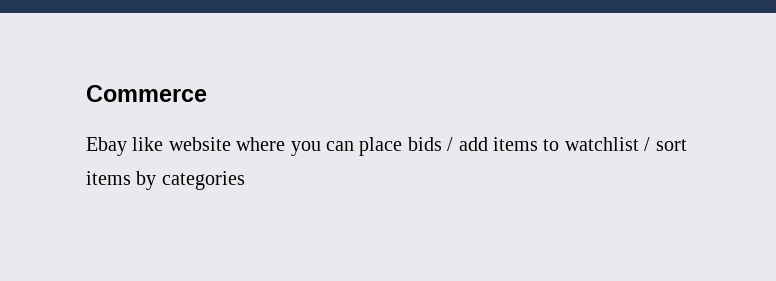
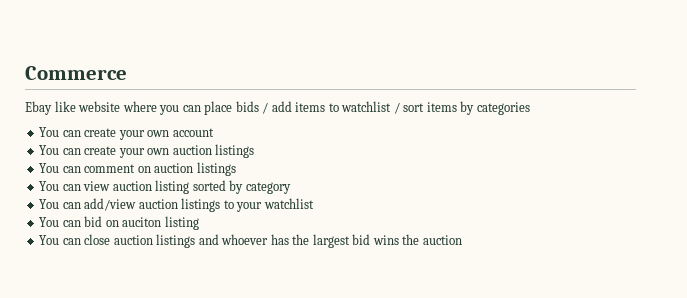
(245, 180) none -> [39,127,214,140] [39,144,255,158] [39,162,236,176] [39,180,291,194] [39,198,314,212] [39,216,199,230] [39,234,462,248] // You can create your own account // You can create your own auction listings // You can comment on auction listings // You can view auction listing sorted by category // You can add/view auction listings to your watchlist // You can bid on auciton listing // You can close auction listings and whoever has the largest bid wins the auction

